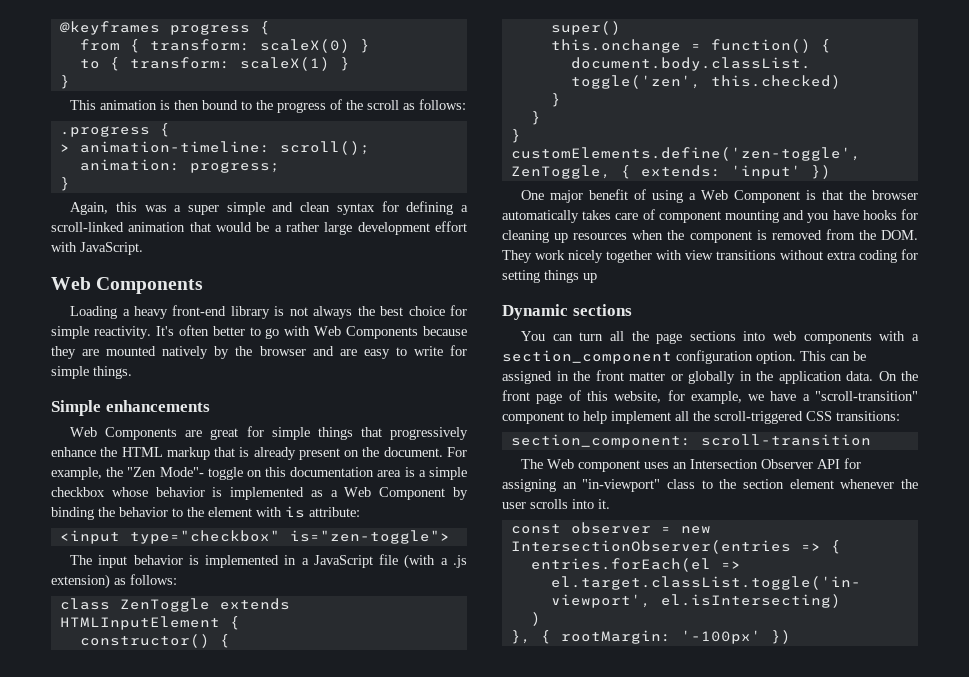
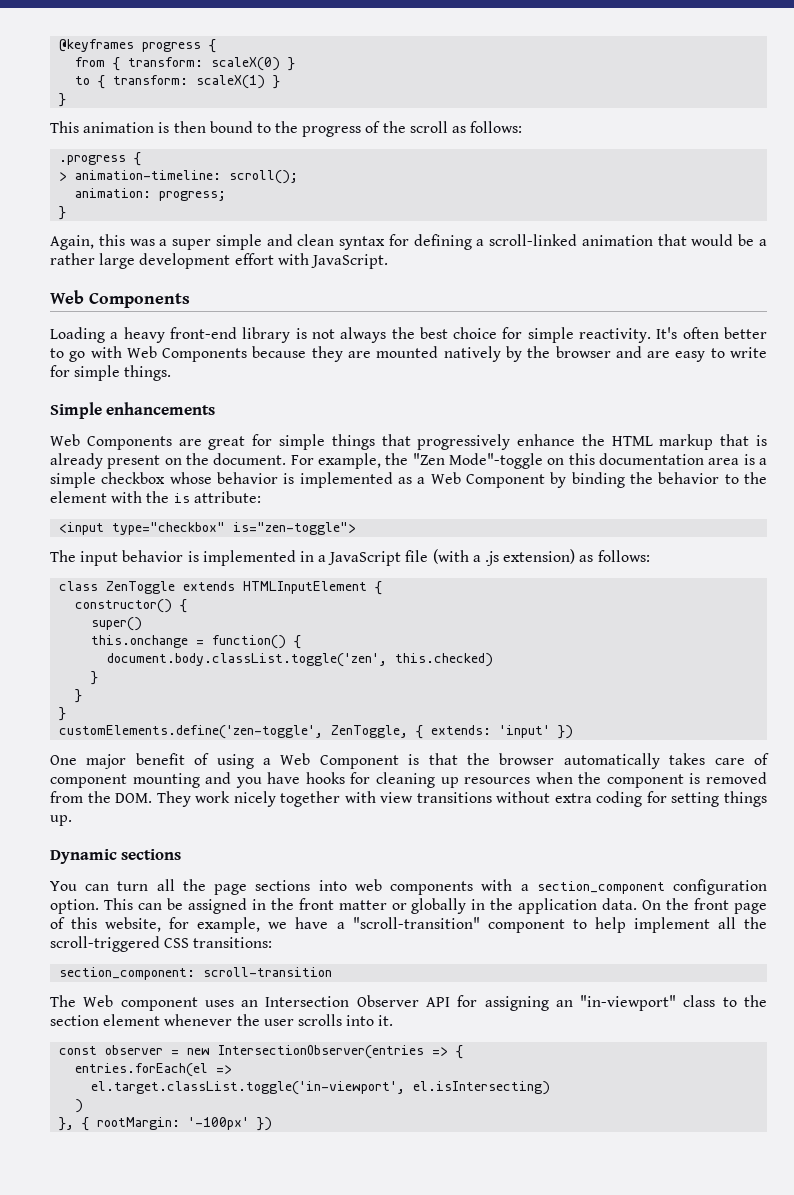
[159,467,243,480] Mode"- toggle -> [449,453,543,469] Mode"-toggle
(282, 512) none -> [146,491,170,503] the
[583,273,597,283] up -> [50,815,72,826] up.

